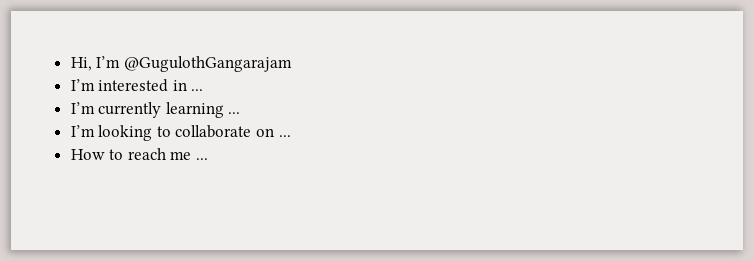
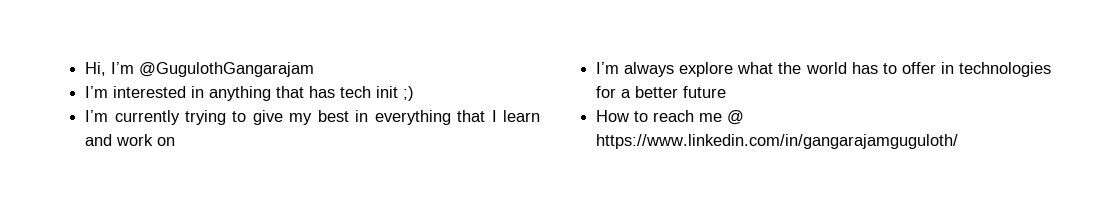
[191,89,204,91] [70,102,241,118] [70,125,291,141] ... // I’m currently learning ... // I’m looking to collaborate on ... -> [209,86,415,101] [85,110,540,125] [85,134,176,146] [596,62,1051,77] [596,86,727,98] anything that has tech init ;) // I’m currently trying to give my best in everything that I learn and work on // I’m always explore what the world has to offer in technologies for a better future
[196,158,209,160] ... -> [727,110,745,125] [596,134,959,149] @ https://www.linkedin.com/in/gangarajamguguloth/

